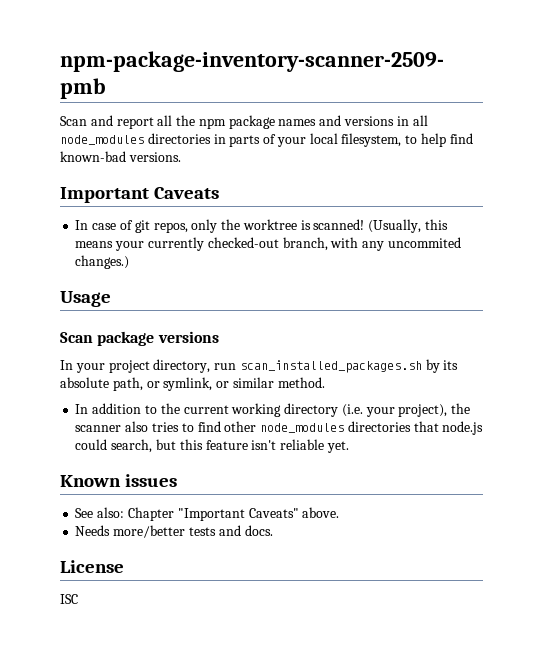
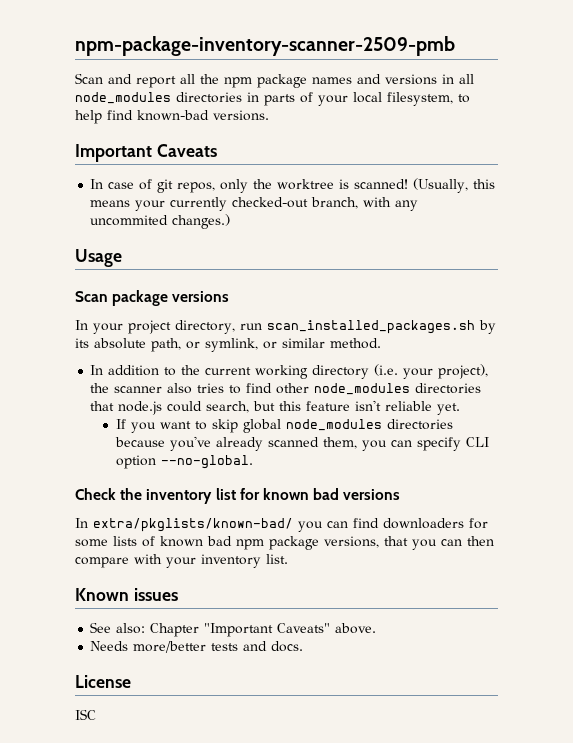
(349, 447) none -> [115,419,453,433] [114,436,489,451] [115,455,253,469] [75,488,401,504] [75,518,488,532] [75,536,494,550] [75,554,288,568] // If you want to skip global node_modules directories because you've already scanned them, you can specify CLI option --no-global. // Check the inventory list for known bad versions // In extra/pkglists/known-bad/ you can find downloaders for some lists of known bad npm package versions, that you can then compare with your inventory list.

